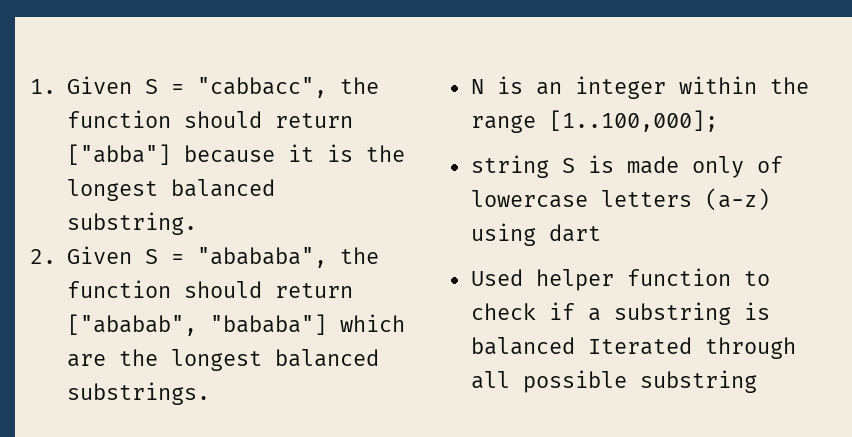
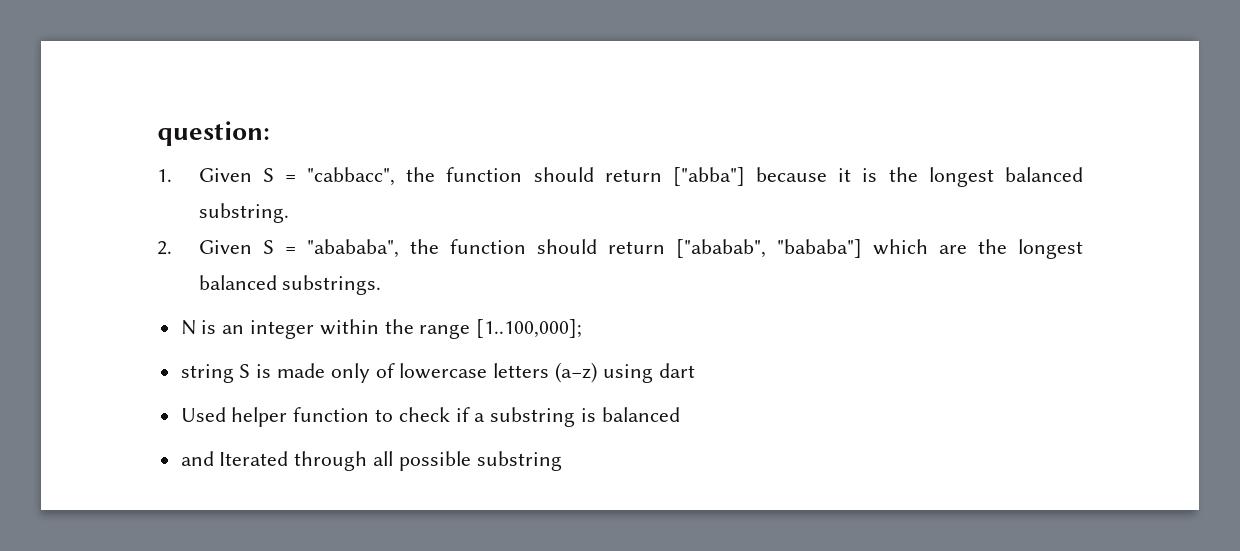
(30, 86) none -> [157,121,270,146] question: //
(575, 346) none -> [180,451,214,466] // and

